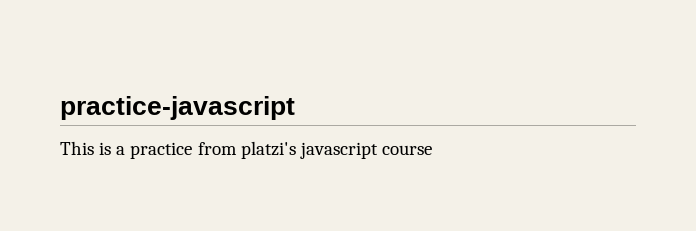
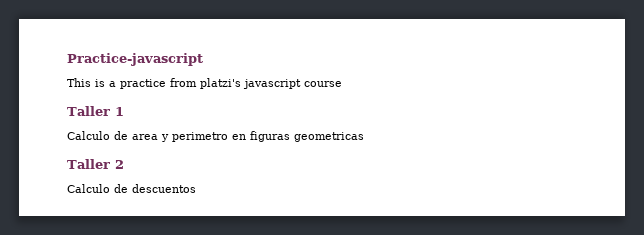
[60,96,295,120] practice-javascript -> [67,53,203,66] Practice-javascript
(432, 150) none -> [67,106,124,116] [67,131,364,142] [67,159,124,169] [67,184,196,193] // Taller 1 // Calculo de area y perimetro en figuras geometricas // Taller 2 // Calculo de descuentos

